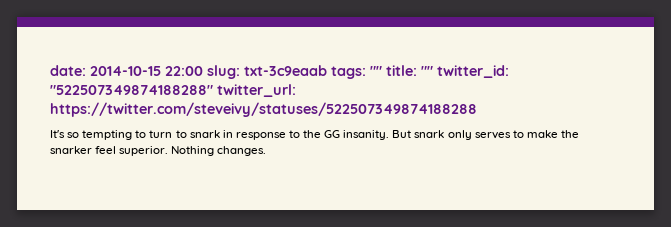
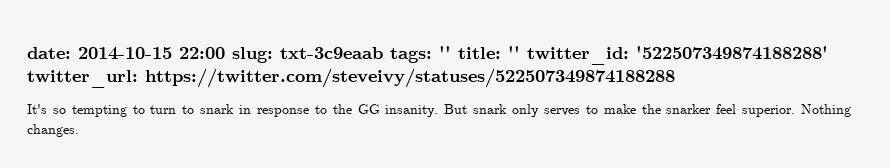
[370,65,509,78] [50,85,213,95] "" title: "" twitter_id: "522507349874188288" -> [439,46,828,65] '' title: '' twitter_id: '522507349874188288'

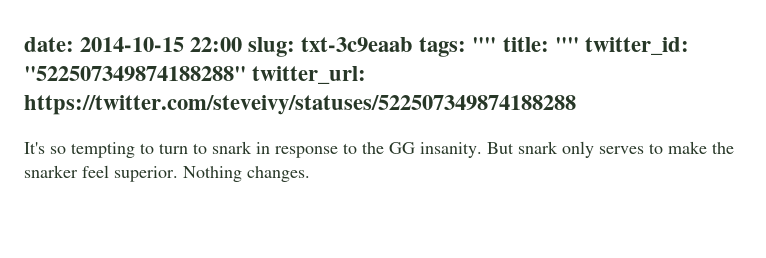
[439,46,828,65] '' title: '' twitter_id: '522507349874188288' -> [472,37,689,55] [24,66,246,81] "" title: "" twitter_id: "522507349874188288"

